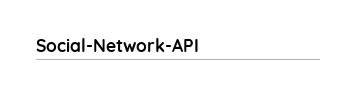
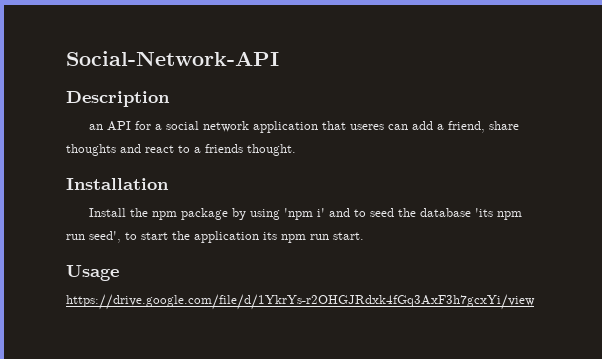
(199, 45) none -> [66,91,170,107] [88,121,519,133] [66,144,296,156] [66,178,169,190] [88,208,522,220] [66,231,364,243] [66,265,119,281] [66,294,535,310] // Description // an API for a social network application that useres can add a friend, share thoughts and react to a friends thought. // Installation // Install the npm package by using 'npm i' and to seed the database 'its npm run seed', to start the application its npm run start. // Usage // https://drive.google.com/file/d/1YkrYs-r2OHGJRdxk4fGq3AxF3h7gcxYi/view

